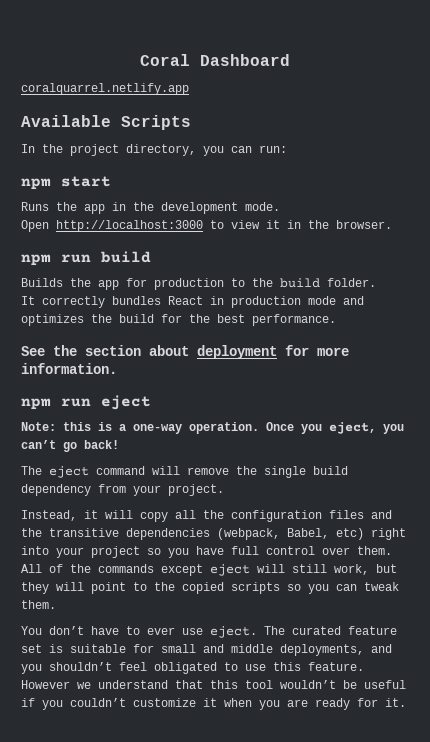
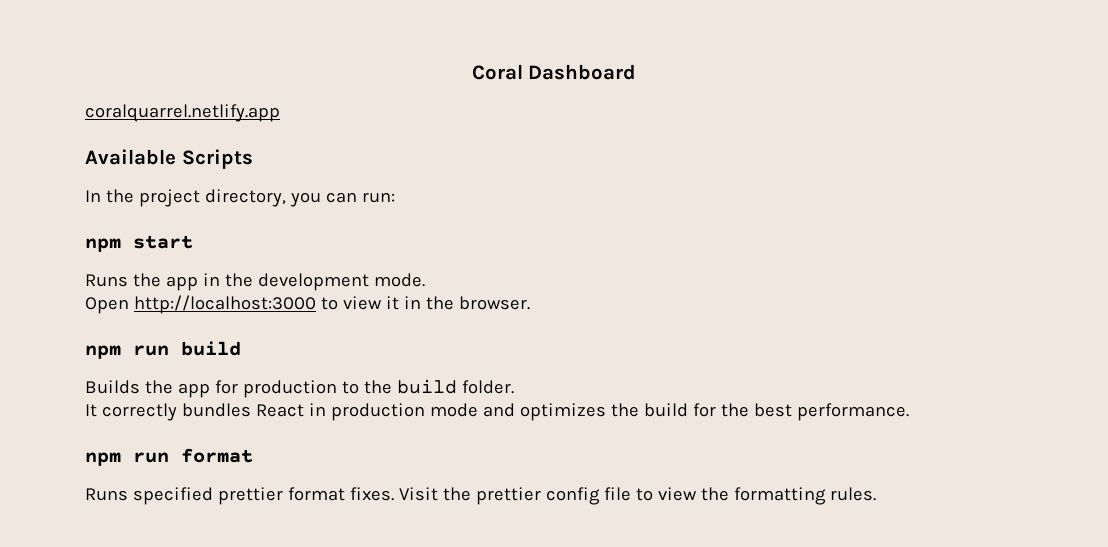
[21,345,349,359] [21,363,117,374] [21,395,151,410] [21,422,404,434] [21,440,119,452] [21,466,348,478] [21,484,224,496] [21,510,392,522] [21,528,406,540] [21,546,392,558] [21,564,397,576] [21,582,399,594] [21,600,56,609] [21,626,397,638] [21,644,392,656] [21,662,364,674] [21,680,406,689] [21,698,406,710] See the section about deployment for more information. // npm run eject // Note: this is a one-way operation. Once you eject, you can’t go back! // The eject command will remove the single build dependency from your project. // Instead, it will copy all the configuration files and the transitive dependencies (webpack, Babel, etc) right into your project so you have full control over them. All of the commands except eject will still work, but they will point to the copied scripts so you can tweak them. // You don’t have to ever use eject. The curated feature set is suitable for small and middle deployments, and you shouldn’t feel obligated to use this feature. However we understand that this tool wouldn’t be useful if you couldn’t customize it when you are ready for it. -> [85,448,253,466] [85,487,876,505] npm run format // Runs specified prettier format fixes. Visit the prettier config file to view the formatting rules.

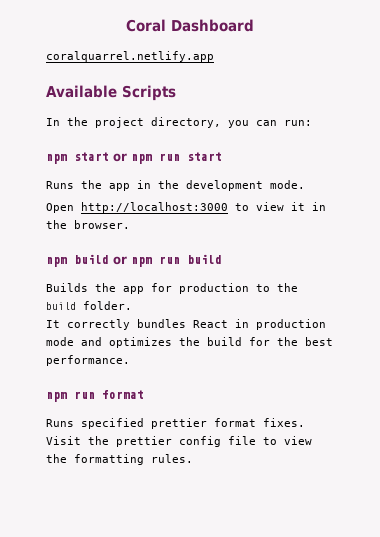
(193, 242) none -> [113,152,222,164] or npm run start
(121, 352) none -> [74,254,152,267] build or npm

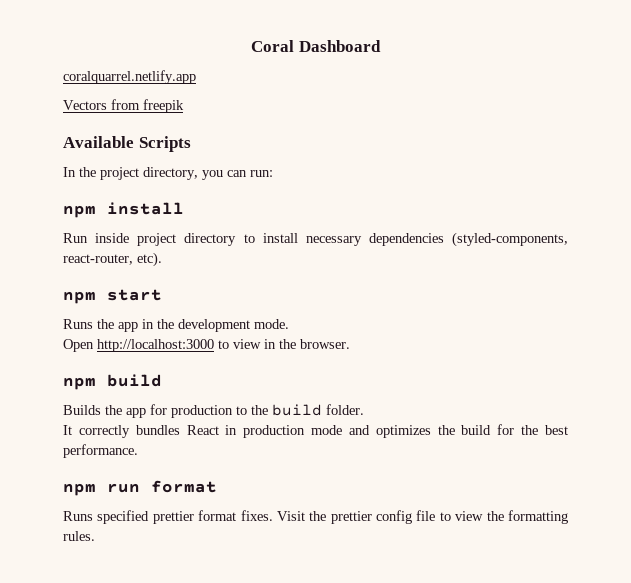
(214, 56) none -> [63,99,184,113] // Vectors from freepik
[74,152,180,164] start or npm run -> [107,202,184,215] [63,232,568,247] [63,252,162,267] [63,291,96,304] install // Run inside project directory to install necessary dependencies (styled-components, react-router, etc). // npm
[291,202,305,211] it -> (261, 344) none
[113,254,222,267] or npm run build -> (162, 380) none

